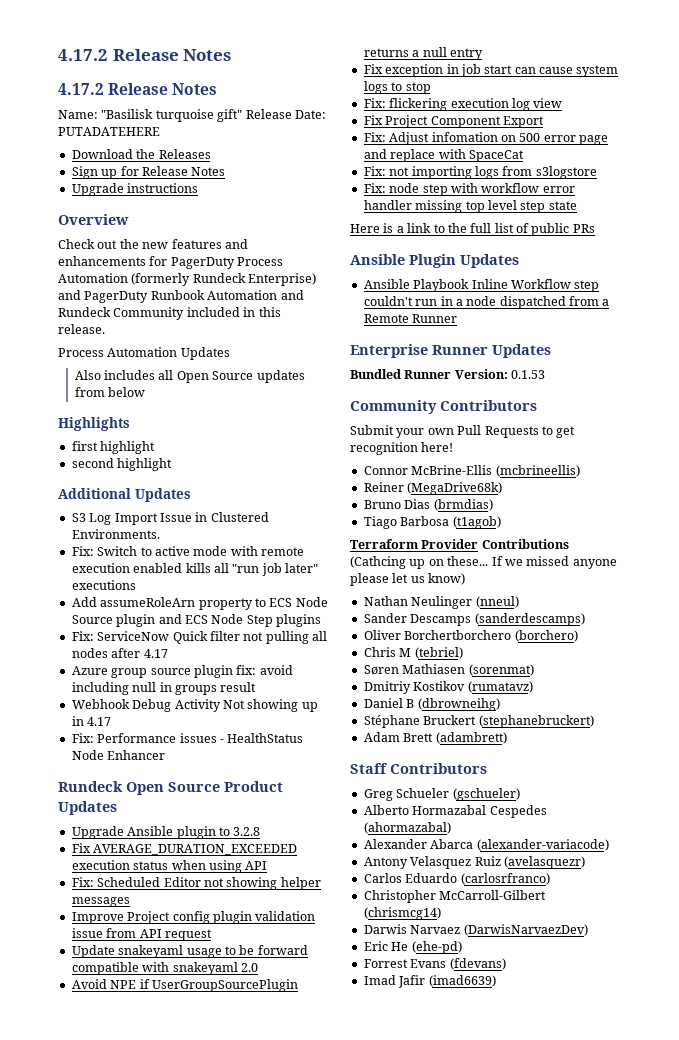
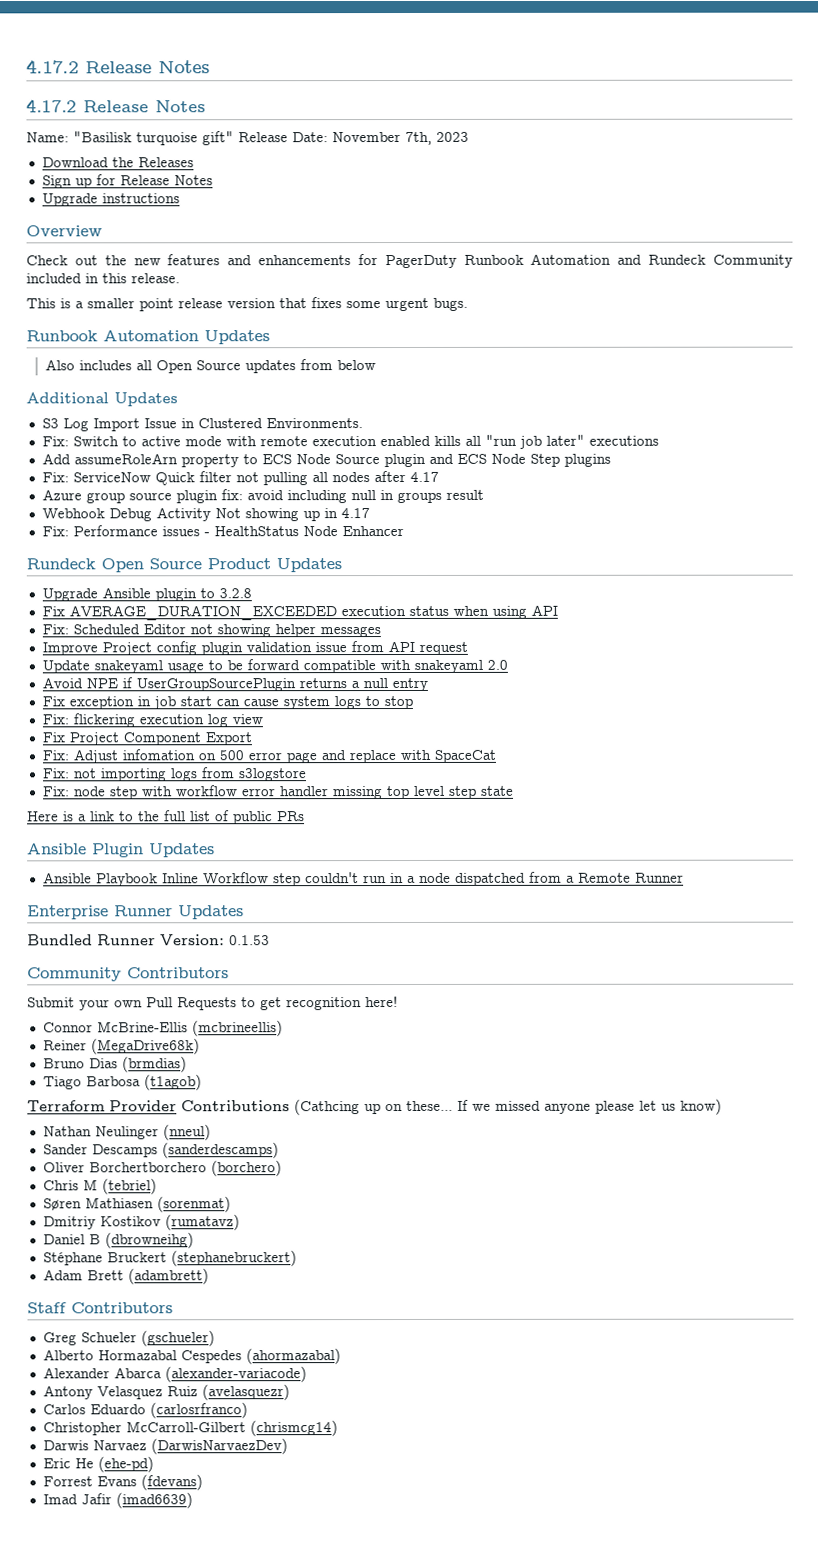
[58,127,160,136] PUTADATEHERE -> [332,131,469,146] November 7th, 2023
[237,257,284,266] [58,273,317,286] [58,290,149,303] Process Automation (formerly Rundeck Enterprise) and PagerDuty -> (457, 261) none
[58,348,104,357] Process -> [26,297,468,312] [26,330,98,342] This is a smaller point release version that fixes some urgent bugs. // Runbook
[58,417,130,431] [71,441,156,454] [71,458,173,471] // Highlights // first highlight // second highlight -> (376, 365) none

